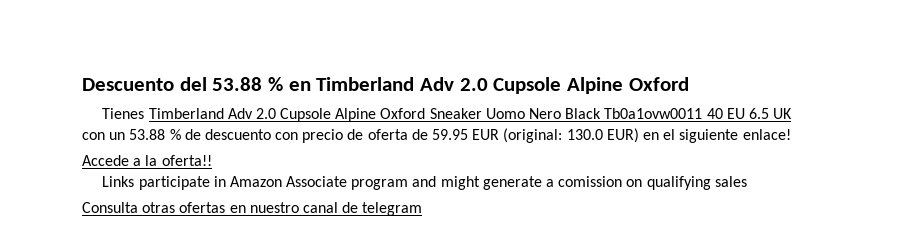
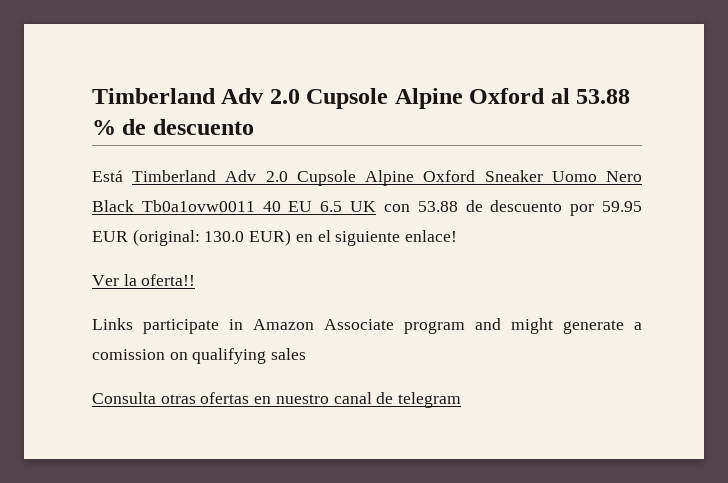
[82,77,689,94] [102,108,145,119] Descuento del 53.88 % en Timberland Adv 2.0 Cupsole Alpine Oxford // Tienes -> [92,88,631,109] [92,119,254,135] [92,170,123,182] Timberland Adv 2.0 Cupsole Alpine Oxford al 53.88 % de descuento // Está
[109,129,428,143] un 53.88 % de descuento con precio de oferta de -> [417,200,595,216] 53.88 de descuento por
[82,155,142,166] Accede a -> [92,275,119,286] Ver

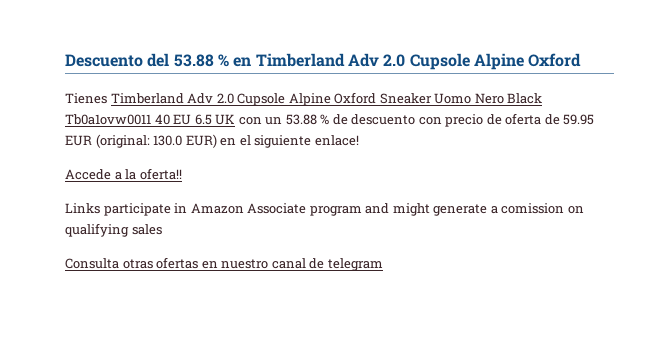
[92,88,631,109] [92,119,254,135] [92,170,123,182] Timberland Adv 2.0 Cupsole Alpine Oxford al 53.88 % de descuento // Está -> [65,53,582,70] [65,93,107,104] Descuento del 53.88 % en Timberland Adv 2.0 Cupsole Alpine Oxford // Tienes
[417,200,595,216] 53.88 de descuento por -> [265,113,560,127] un 53.88 % de descuento con precio de oferta de
[92,275,119,286] Ver -> [65,169,122,180] Accede a

